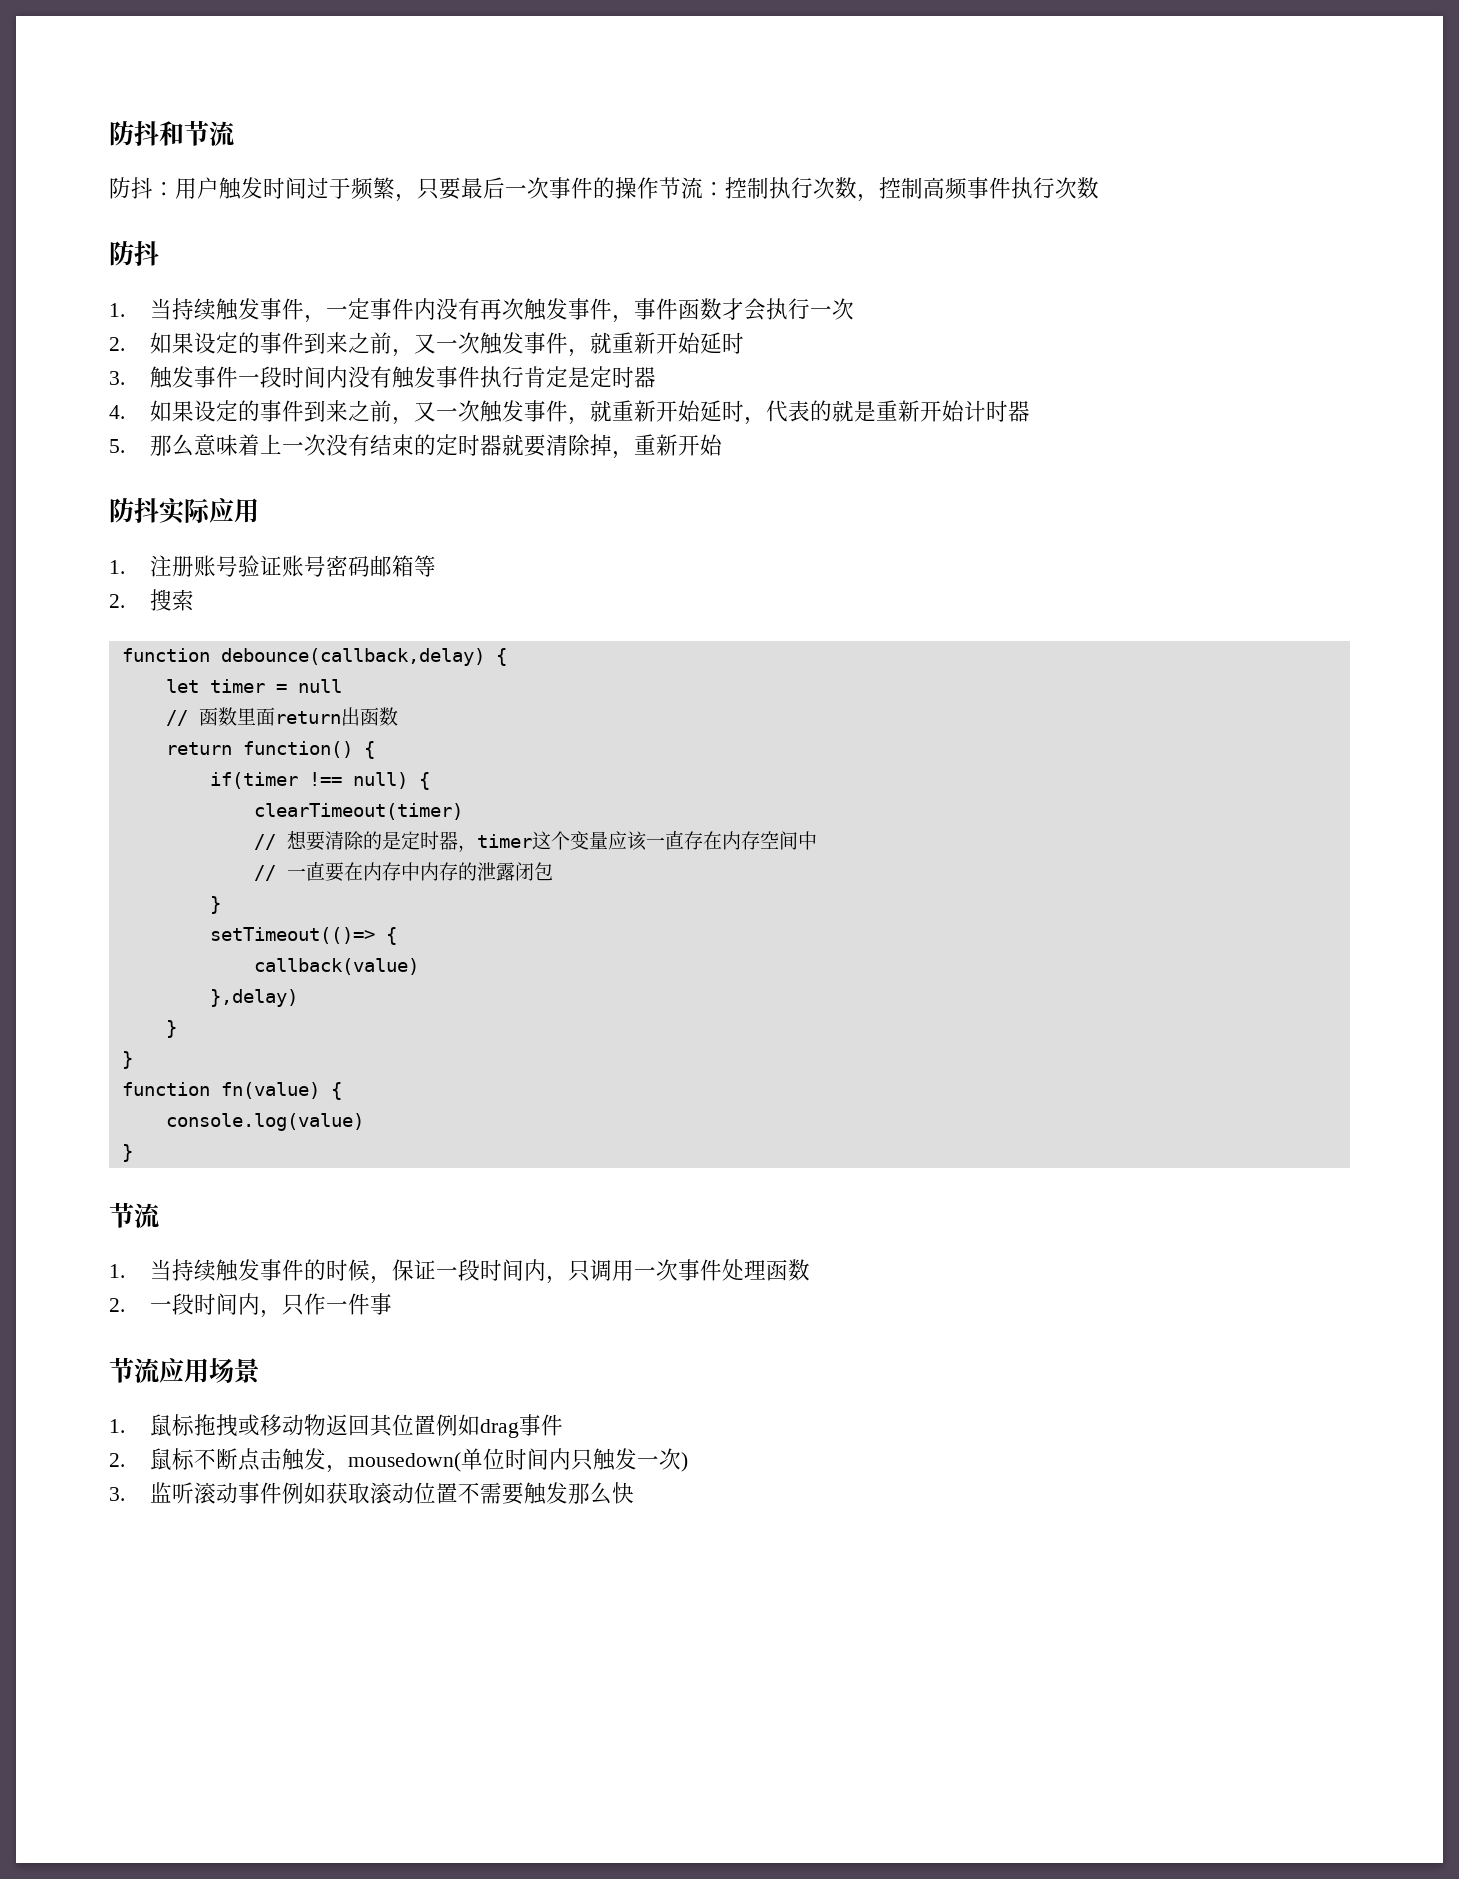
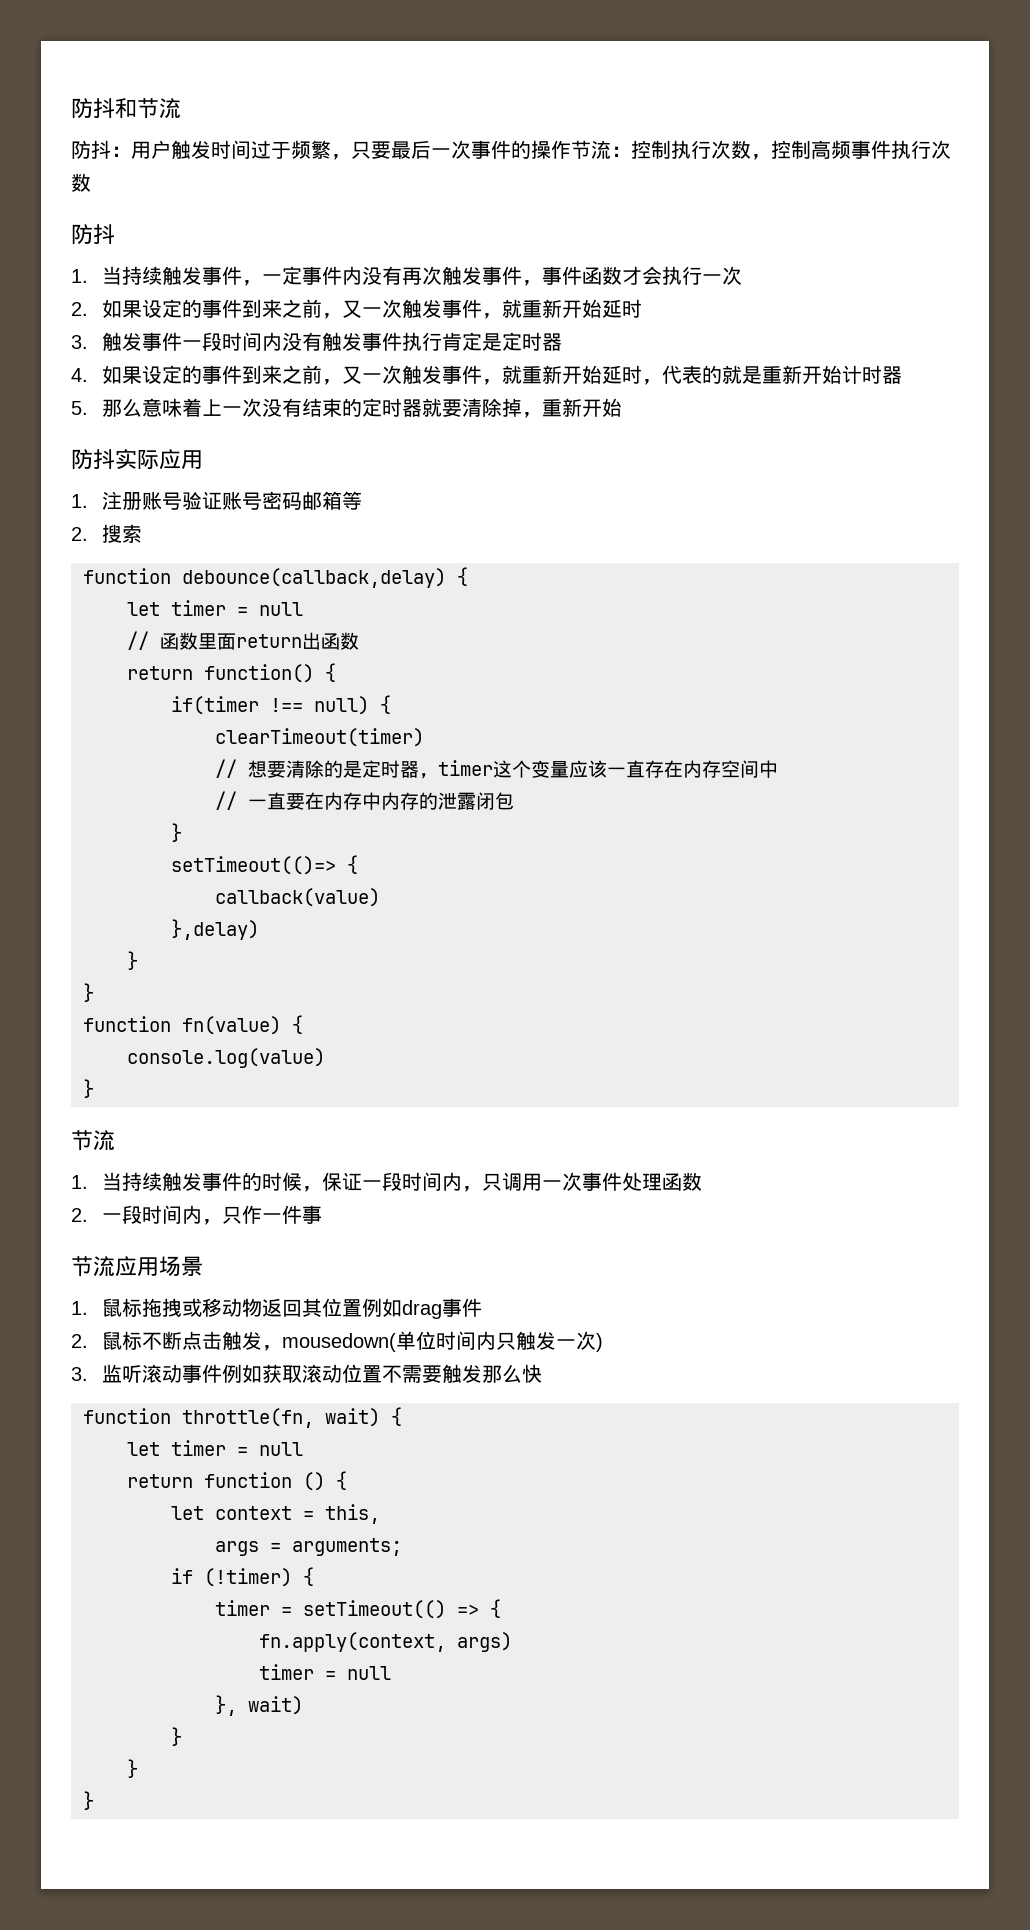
(634, 1493) none -> [83,1407,402,1428] [127,1440,303,1456] [127,1471,347,1491] [171,1504,380,1524] [215,1538,402,1556] [171,1567,314,1587] [215,1599,501,1619] [259,1632,512,1652] [259,1664,391,1680] [215,1695,303,1716] [171,1727,182,1746] [127,1759,138,1778] [83,1791,94,1810] // function throttle(fn, wait) { // let timer = null // return function () { // let context = this, // args = arguments; // if (!timer) { // timer = setTimeout(() => { // fn.apply(context, args) // timer = null // }, wait) // } // } // }

